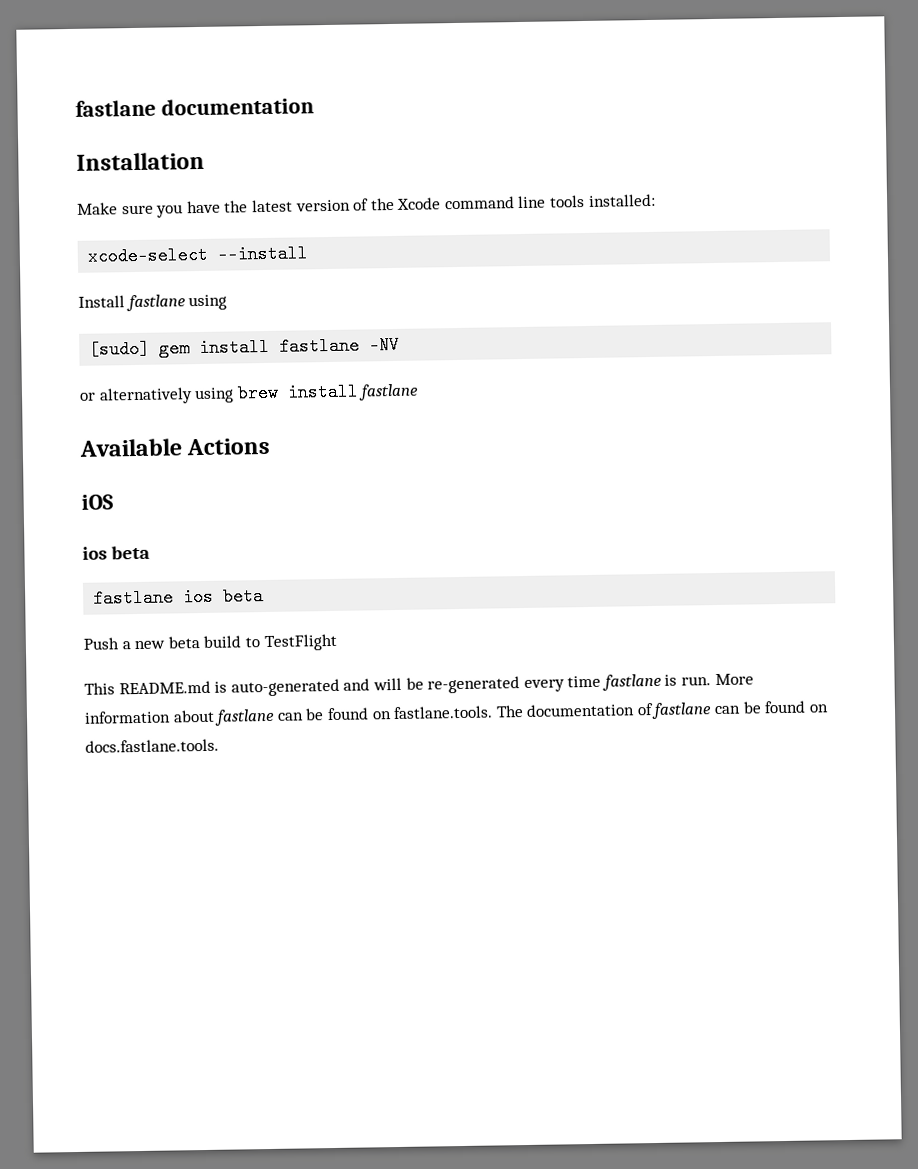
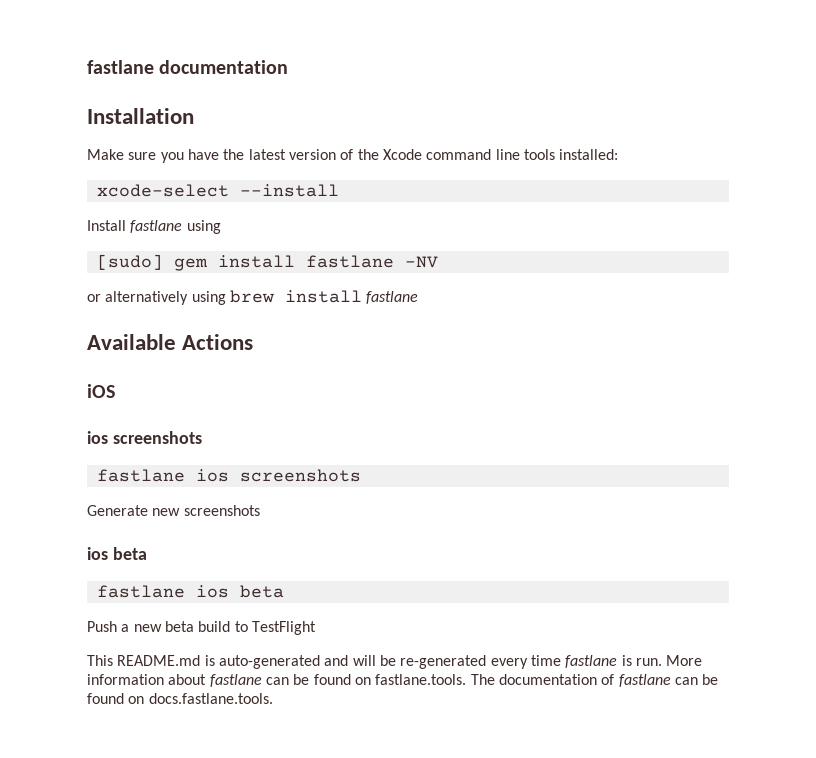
(114, 502) none -> [87,431,202,444] [96,469,361,482] [87,505,260,516] // ios screenshots // fastlane ios screenshots // Generate new screenshots

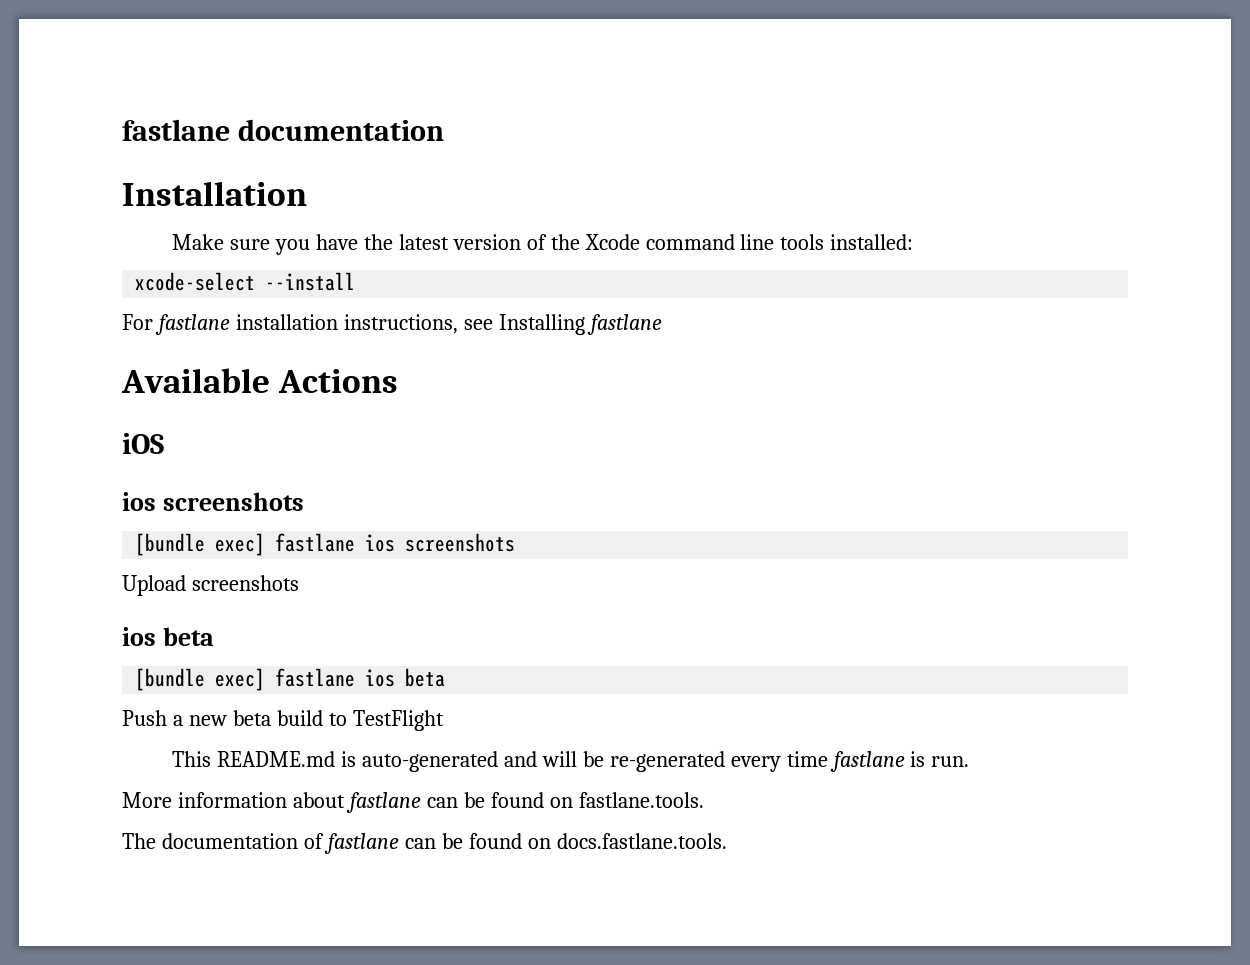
[87,220,221,234] [96,254,438,271] [87,290,362,305] Install fastlane using // [sudo] gem install fastlane -NV // or alternatively using brew install -> [122,314,585,335] For fastlane installation instructions, see Installing
(202, 437) none -> [135,533,266,556] [bundle exec]
[87,505,181,516] Generate new -> [122,575,186,596] Upload
(147, 553) none -> [135,668,266,691] [bundle exec]
(662, 662) none -> (970, 761) //
(467, 679) none -> (704, 800) //

